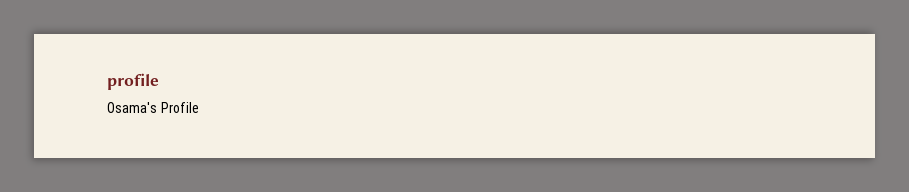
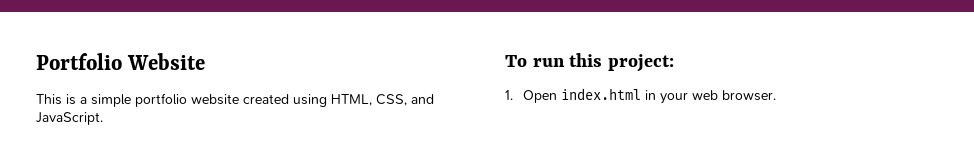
[107,73,159,90] [107,102,199,113] profile // Osama's Profile -> [36,53,206,70] [36,93,434,107] [36,112,103,125] [505,53,675,72] [505,88,777,104] Portfolio Website // This is a simple portfolio website created using HTML, CSS, and JavaScript. // To run this project: // 1. Open index.html in your web browser.

